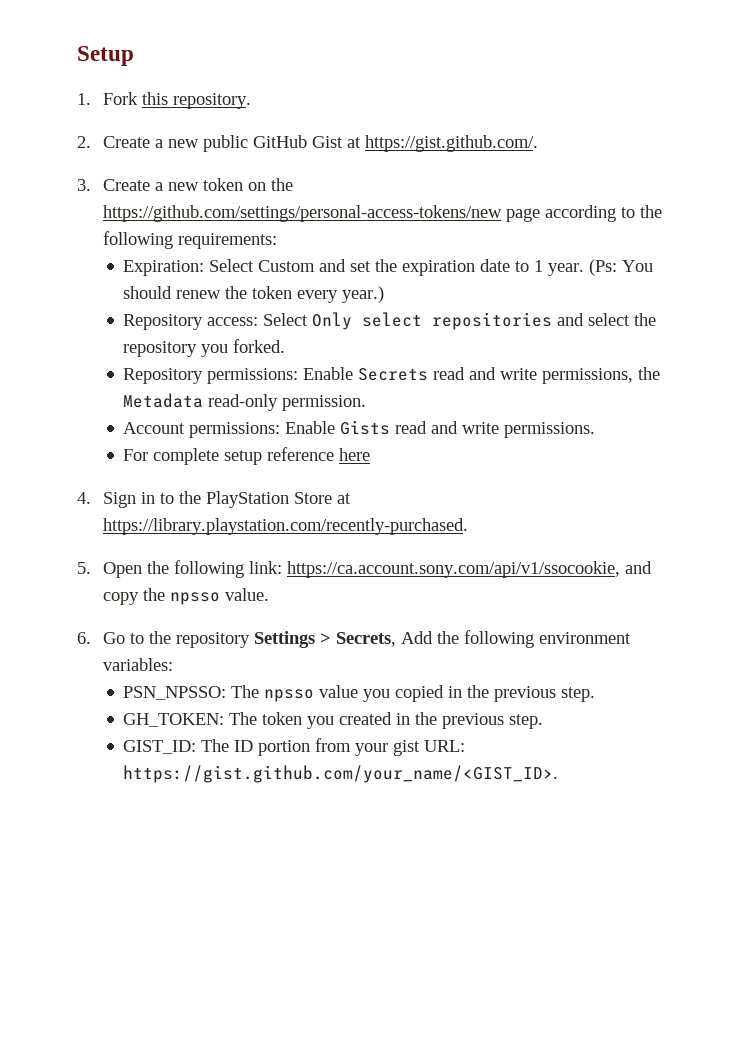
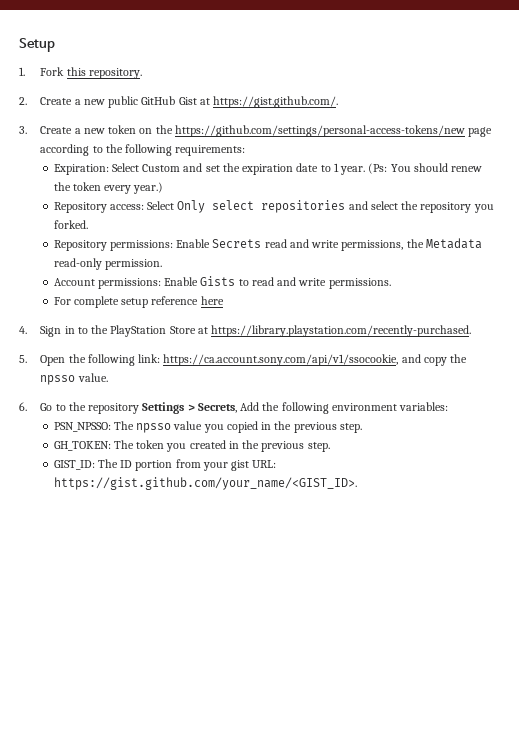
(391, 427) none -> [238,279,249,286] to

